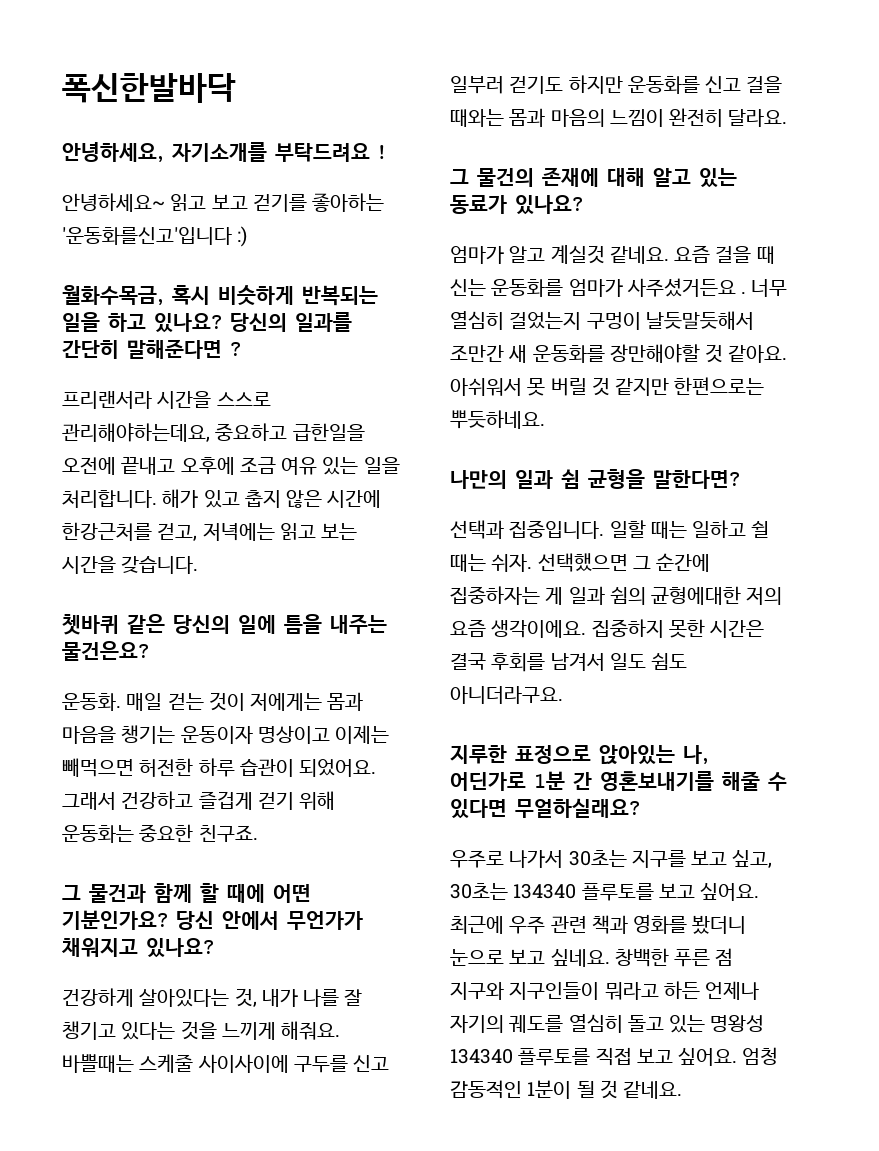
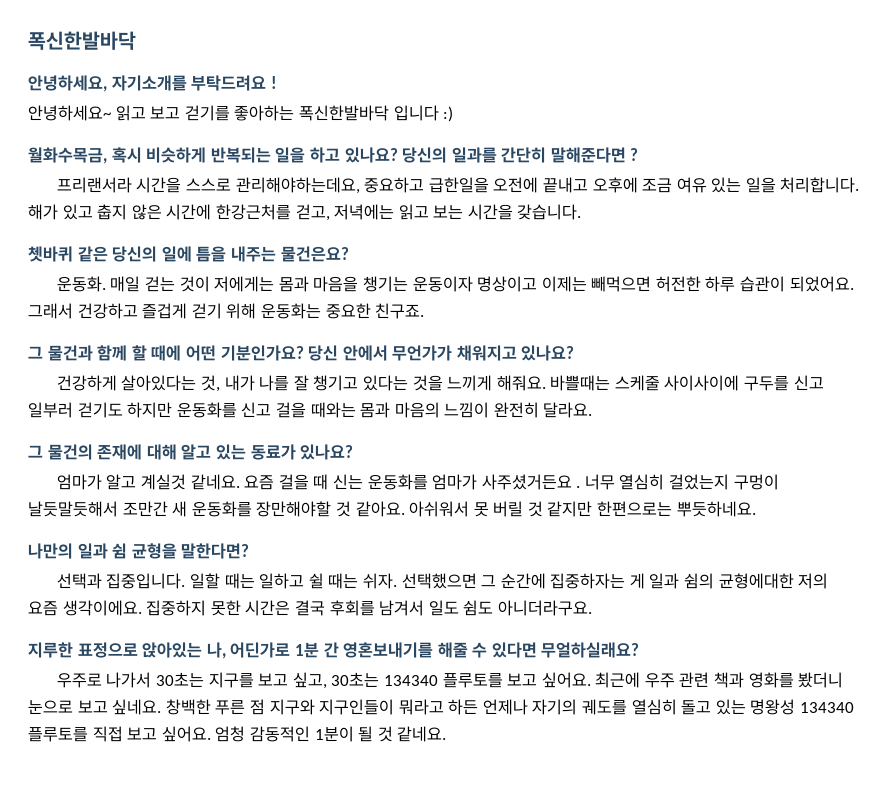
[62,227,232,245] '운동화를신고'입니다 -> [298,105,439,121] 폭신한발바닥 입니다

